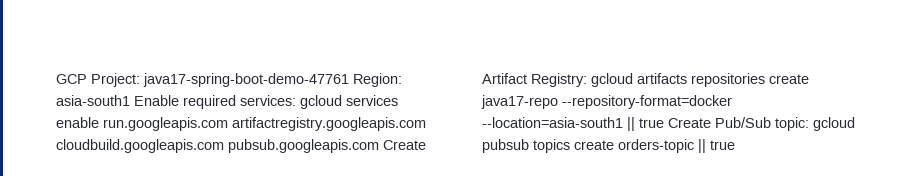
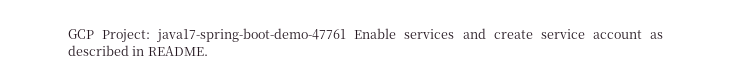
[353,73,402,87] [56,95,398,109] [56,117,426,131] [56,139,426,153] [482,73,809,87] [481,95,732,109] [482,117,855,131] [482,139,735,153] Region: asia-south1 Enable required services: gcloud services enable run.googleapis.com artifactregistry.googleapis.com cloudbuild.googleapis.com pubsub.googleapis.com Create Artifact Registry: gcloud artifacts repositories create java17-repo --repository-format=docker --location=asia-south1 || true Create Pub/Sub topic: gcloud pubsub topics create orders-topic || true -> [354,28,663,39] [68,45,208,56] Enable services and create service account as described in README.

